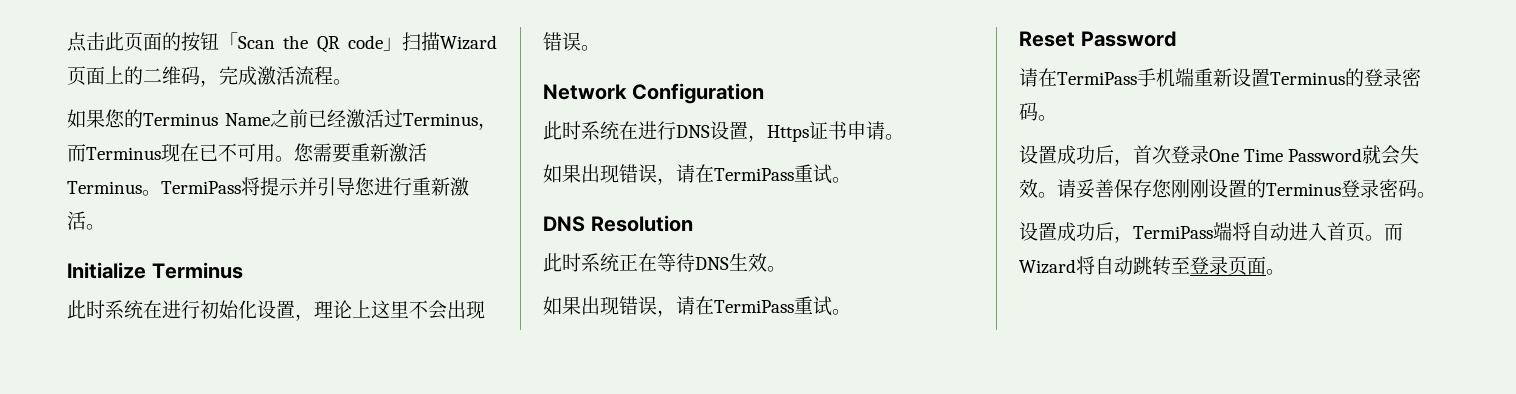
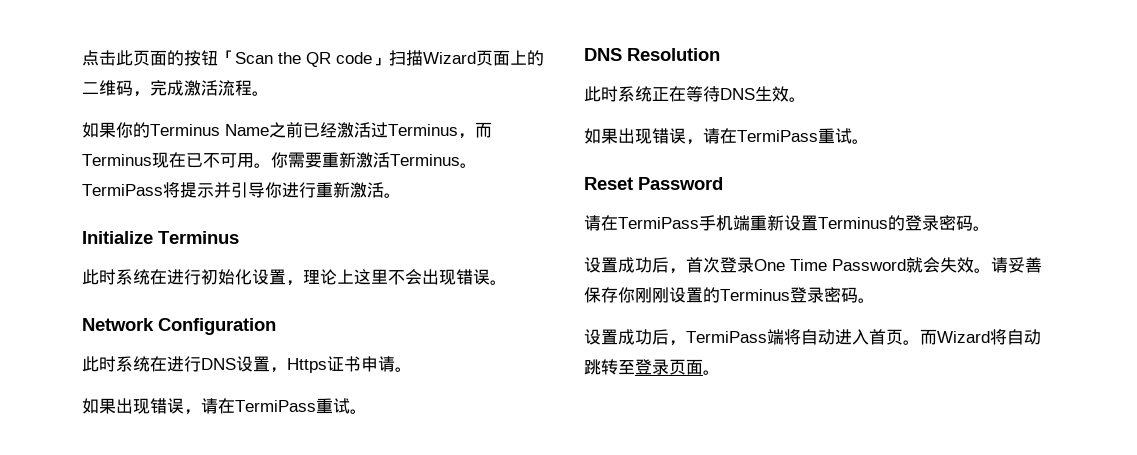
[105,109,125,128] 您 -> [116,122,133,138] 你
[294,143,314,162] 您 -> [271,152,288,168] 你
[355,177,375,196] 您 -> [265,182,282,198] 你
[1152,179,1172,198] 您 -> [618,287,635,303] 你

